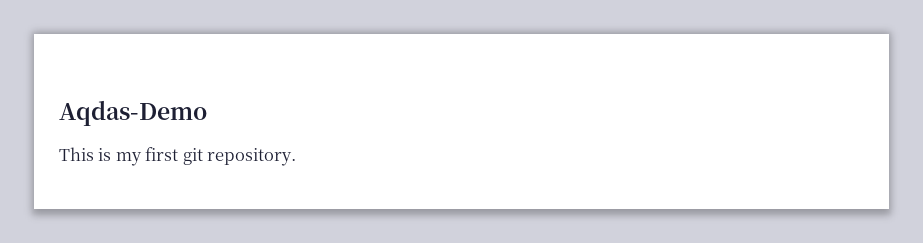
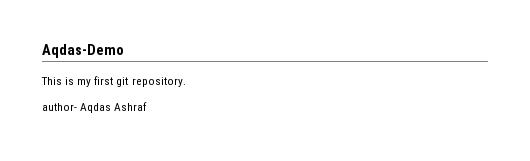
(297, 157) none -> [42,102,148,113] // author- Aqdas Ashraf

